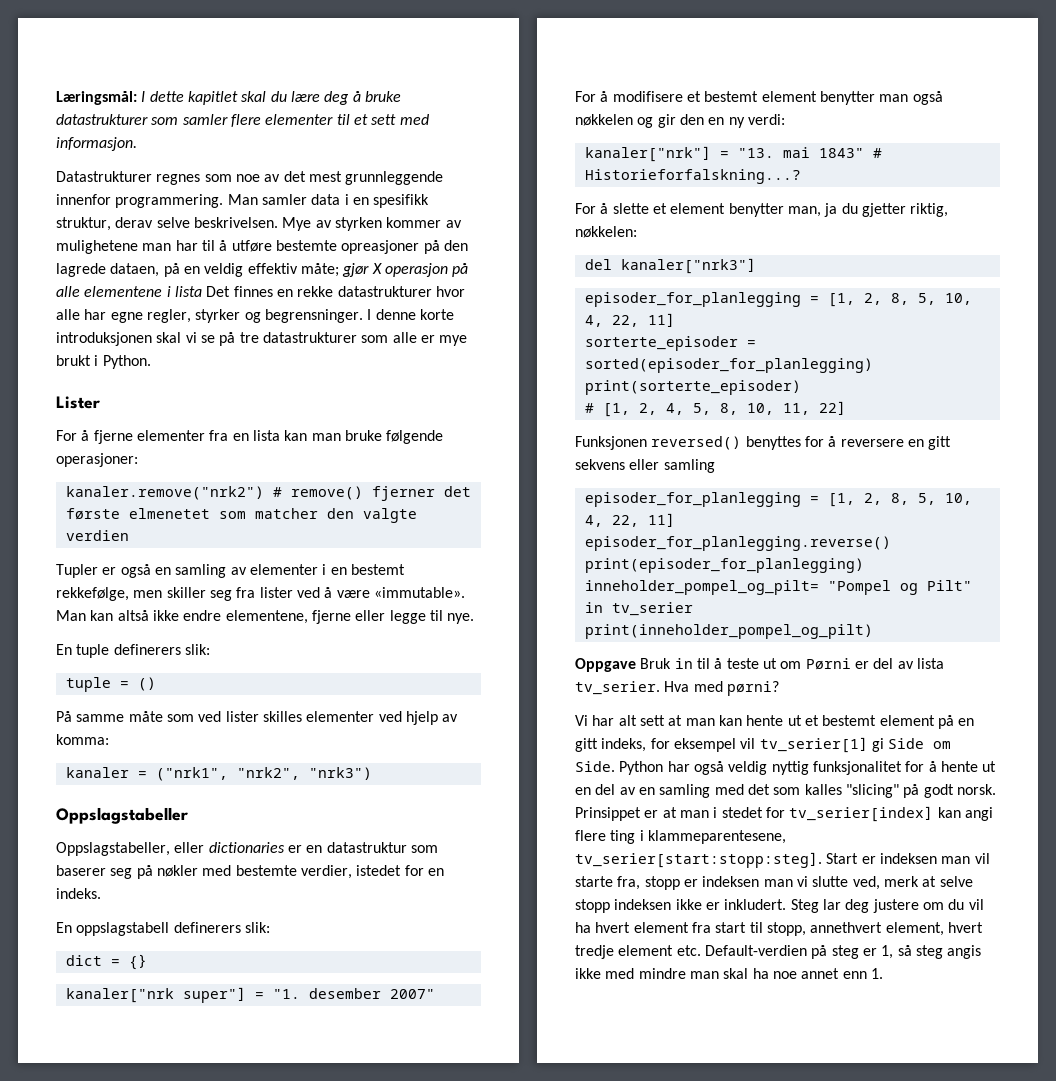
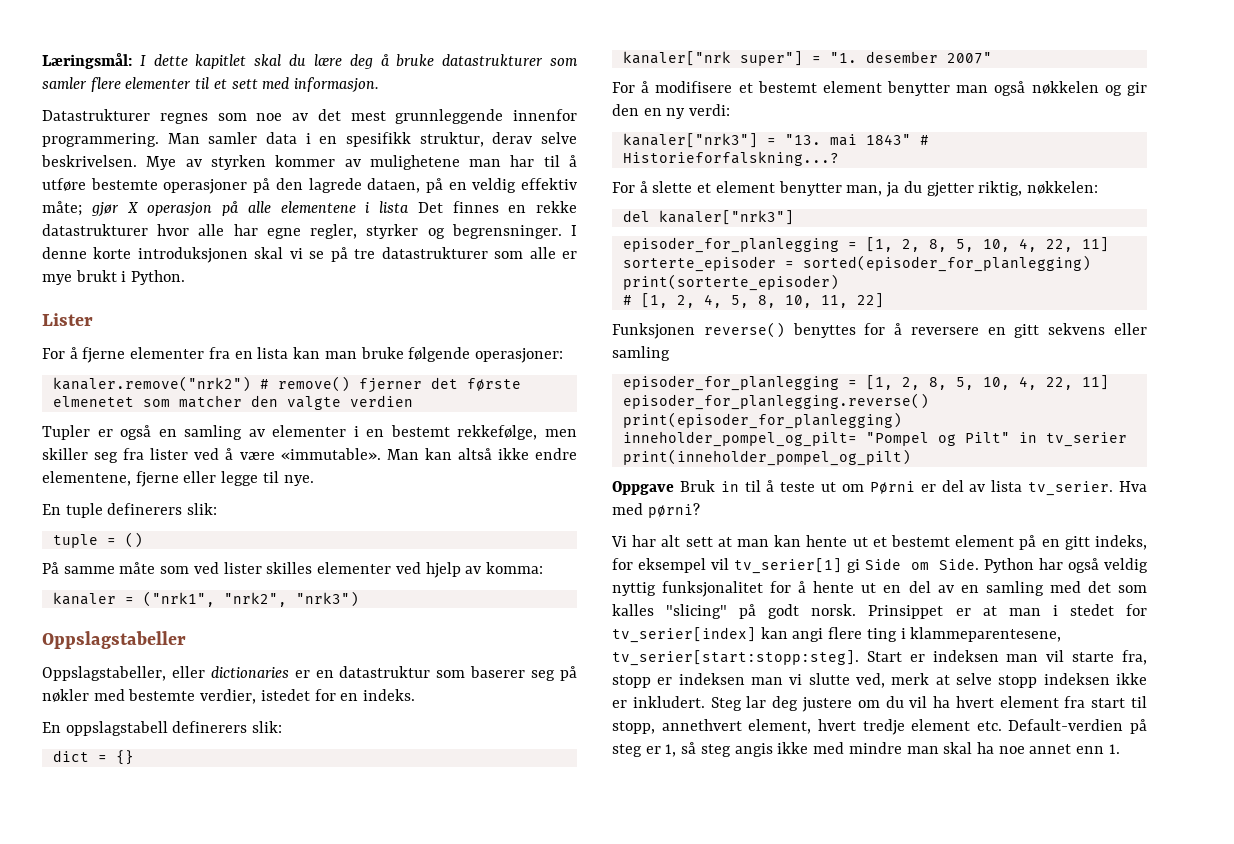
[341,240,420,254] opreasjoner -> [163,179,248,194] operasjoner
[584,146,711,162] kanaler["nrk"] -> [622,133,758,148] kanaler["nrk3"]
[651,436,742,450] reversed() -> [703,322,785,338] reverse()

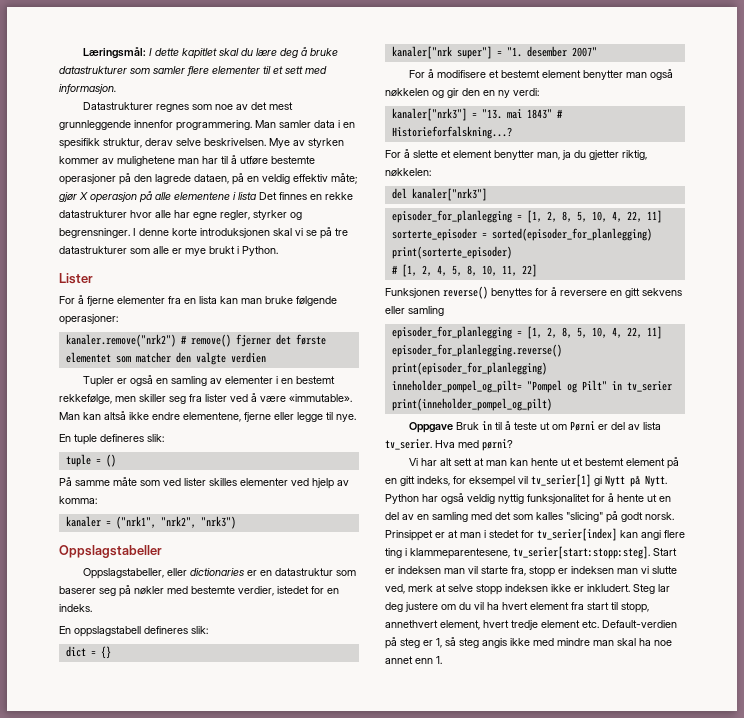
[52,396,134,407] elmenetet -> [65,352,111,363] elementet
[107,503,183,515] definerers -> [100,434,144,442] defineres
[172,721,248,733] definerers -> [144,626,188,634] defineres
[865,558,979,570] Side om Side. -> [605,475,667,487] Nytt på Nytt.

